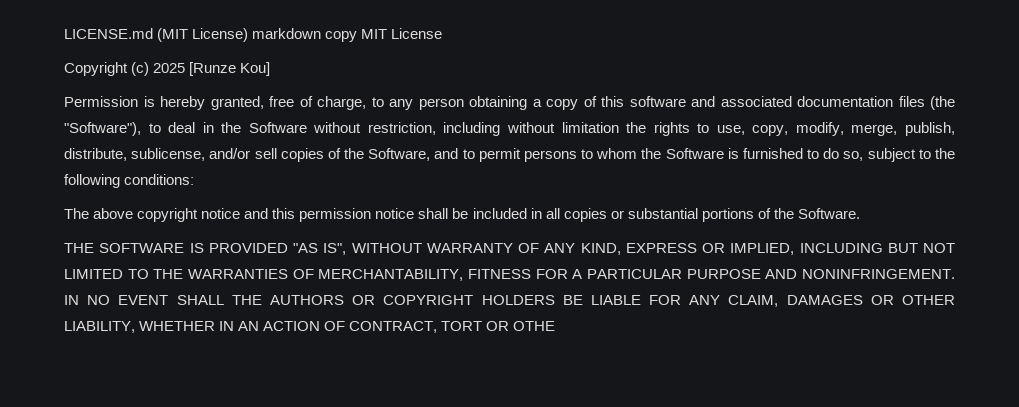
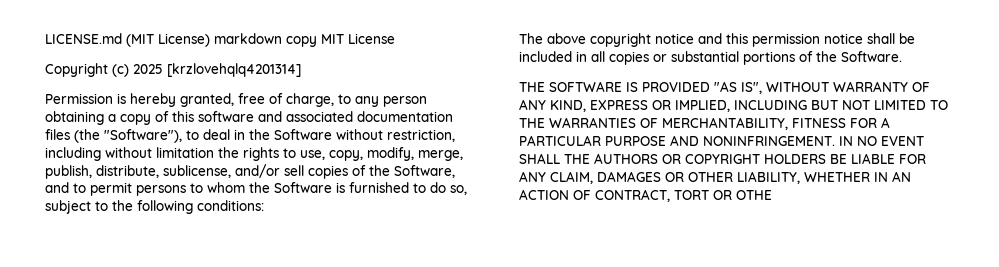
[189,62,271,76] [Runze Kou] -> [167,63,301,77] [krzlovehqlq4201314]

